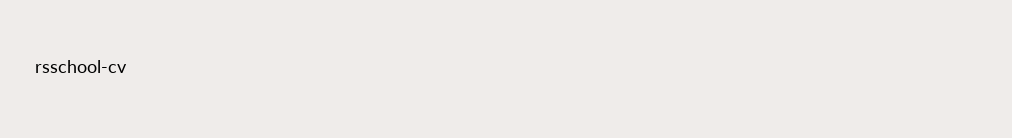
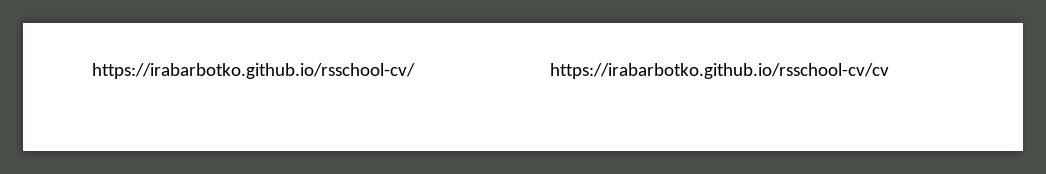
[35,60,127,73] rsschool-cv -> [92,63,889,79] https://irabarbotko.github.io/rsschool-cv/ https://irabarbotko.github.io/rsschool-cv/cv

